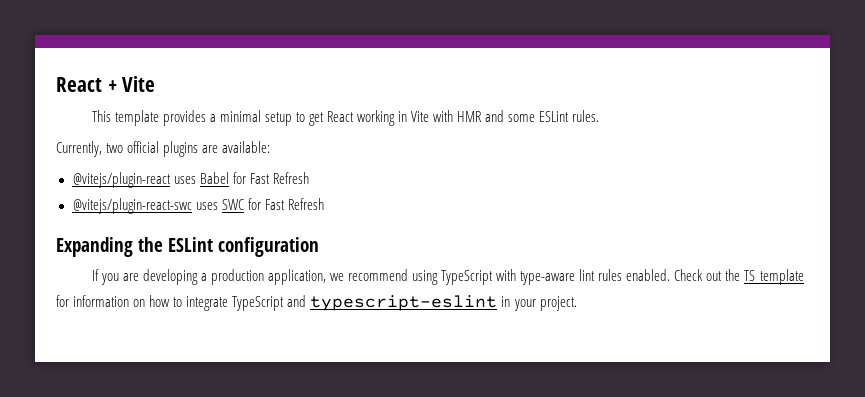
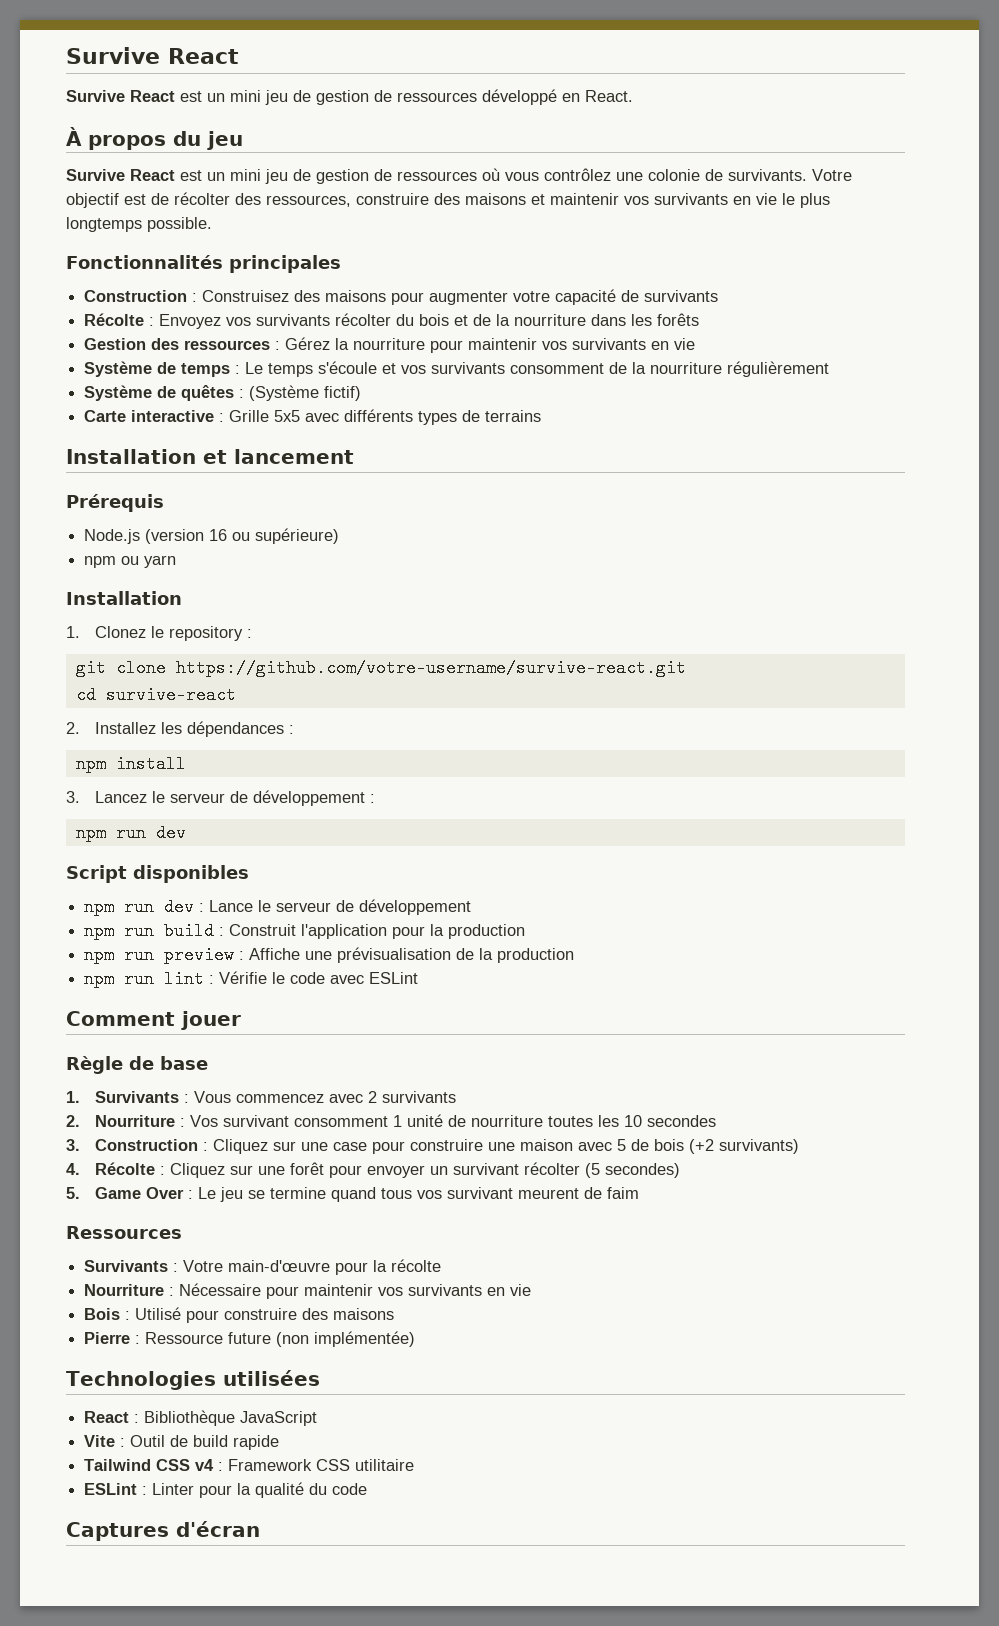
[56,76,156,92] [91,110,600,126] [56,141,271,157] [72,172,309,188] [72,198,324,214] [56,237,320,257] [91,269,804,285] [56,295,577,311] React + Vite // This template provides a minimal setup to get React working in Vite with HMR and some ESLint rules. // Currently, two official plugins are available: // @vitejs/plugin-react uses Babel for Fast Refresh // @vitejs/plugin-react-swc uses SWC for Fast Refresh // Expanding the ESLint configuration // If you are developing a production application, we recommend using TypeScript with type-aware lint rules enabled. Check out the TS template for information on how to integrate TypeScript and typescript-eslint in your project. -> [66,47,239,64] [66,89,633,105] [66,127,243,150] [66,168,852,184] [66,192,830,208] [66,217,212,232] [66,255,341,273] [84,289,719,305] [84,313,700,329] [84,337,696,353] [84,361,830,377] [84,385,362,401] [84,409,542,425] [66,449,354,464] [66,494,164,512] [84,528,340,544] [84,555,177,568] [66,591,182,605] [66,626,253,641] [75,659,686,677] [75,686,236,704] [66,721,295,737] [75,755,186,773] [66,790,376,806] [75,824,186,842] [66,865,249,883] [84,898,472,916] [84,922,526,940] [84,946,575,964] [84,970,419,988] [66,1011,241,1030] [66,1056,208,1074] [66,1091,457,1103] [66,1114,717,1127] [66,1139,800,1154] [66,1162,681,1178] [66,1187,640,1202] [66,1226,182,1239] [84,1259,442,1275] [84,1283,532,1299] [84,1307,395,1323] [84,1331,416,1347] [66,1370,320,1390] [84,1410,318,1426] [84,1435,280,1450] [84,1459,415,1471] [84,1482,368,1498] [66,1521,260,1541] Survive React // Survive React est un mini jeu de gestion de ressources développé en React. // À propos du jeu // Survive React est un mini jeu de gestion de ressources où vous contrôlez une colonie de survivants. Votre objectif est de récolter des ressources, construire des maisons et maintenir vos survivants en vie le plus longtemps possible. // Fonctionnalités principales // Construction : Construisez des maisons pour augmenter votre capacité de survivants // Récolte : Envoyez vos survivants récolter du bois et de la nourriture dans les forêts // Gestion des ressources : Gérez la nourriture pour maintenir vos survivants en vie // Système de temps : Le temps s'écoule et vos survivants consomment de la nourriture régulièrement // Système de quêtes : (Système fictif) // Carte interactive : Grille 5x5 avec différents types de terrains // Installation et lancement // Prérequis // Node.js (version 16 ou supérieure) // npm ou yarn // Installation // 1. Clonez le repository : // git clone https://github.com/votre-username/survive-react.git // cd survive-react // 2. Installez les dépendances : // npm install // 3. Lancez le serveur de développement : // npm run dev // Script disponibles // npm run dev : Lance le serveur de développement // npm run build : Construit l'application pour la production // npm run preview : Affiche une prévisualisation de la production // npm run lint : Vérifie le code avec ESLint // Comment jouer // Règle de base // 1. Survivants : Vous commencez avec 2 survivants // 2. Nourriture : Vos survivant consomment 1 unité de nourriture toutes les 10 secondes // 3. Construction : Cliquez sur une case pour construire une maison avec 5 de bois (+2 survivants) // 4. Récolte : Cliquez sur une forêt pour envoyer un survivant récolter (5 secondes) // 5. Game Over : Le jeu se termine quand tous vos survivant meurent de faim // Ressources // Survivants : Votre main-d'œuvre pour la récolte // Nourriture : Nécessaire pour maintenir vos survivants en vie // Bois : Utilisé pour construire des maisons // Pierre : Ressource future (non implémentée) // Technologies utilisées // React : Bibliothèque JavaScript // Vite : Outil de build rapide // Tailwind CSS v4 : Framework CSS utilitaire // ESLint : Linter pour la qualité du code // Captures d'écran

